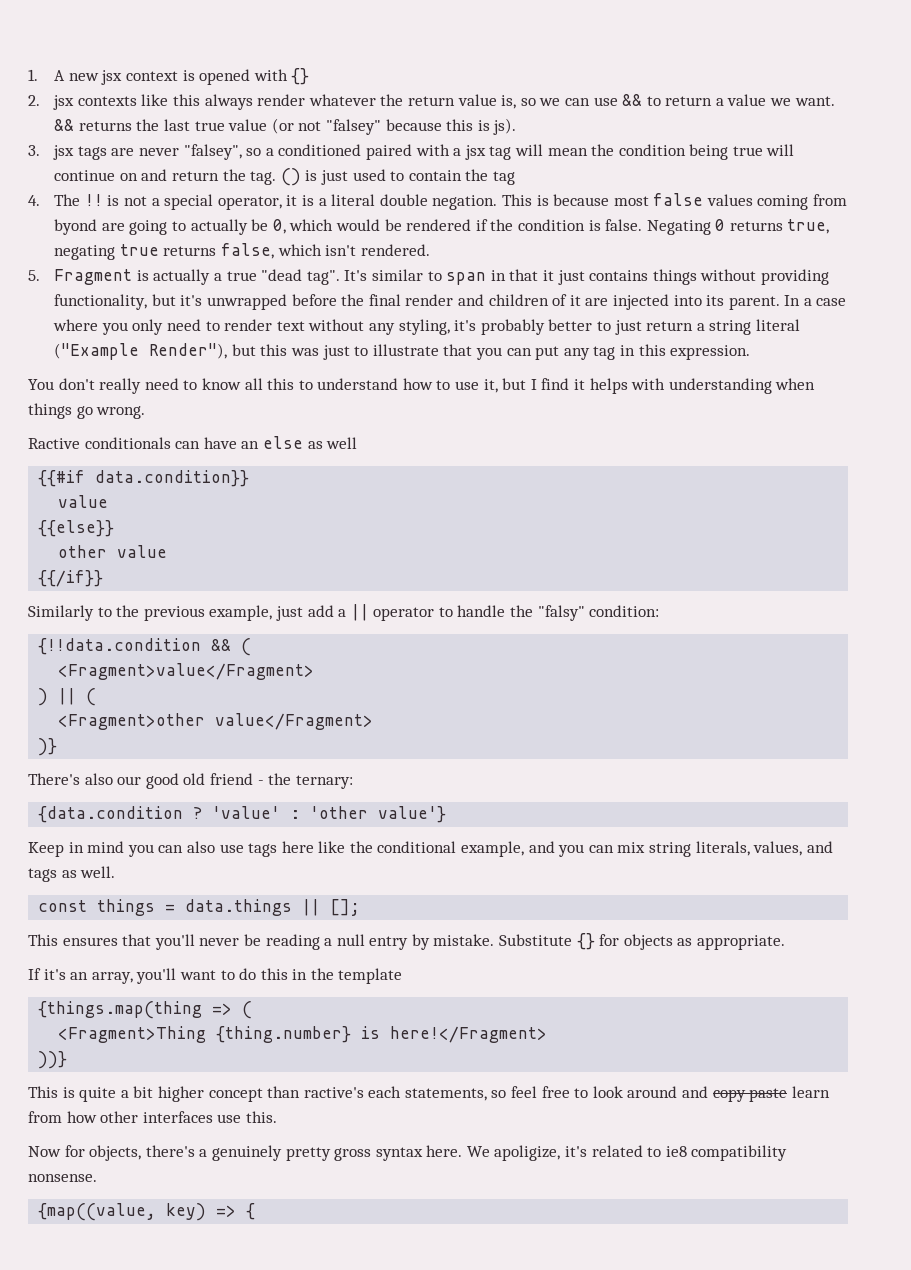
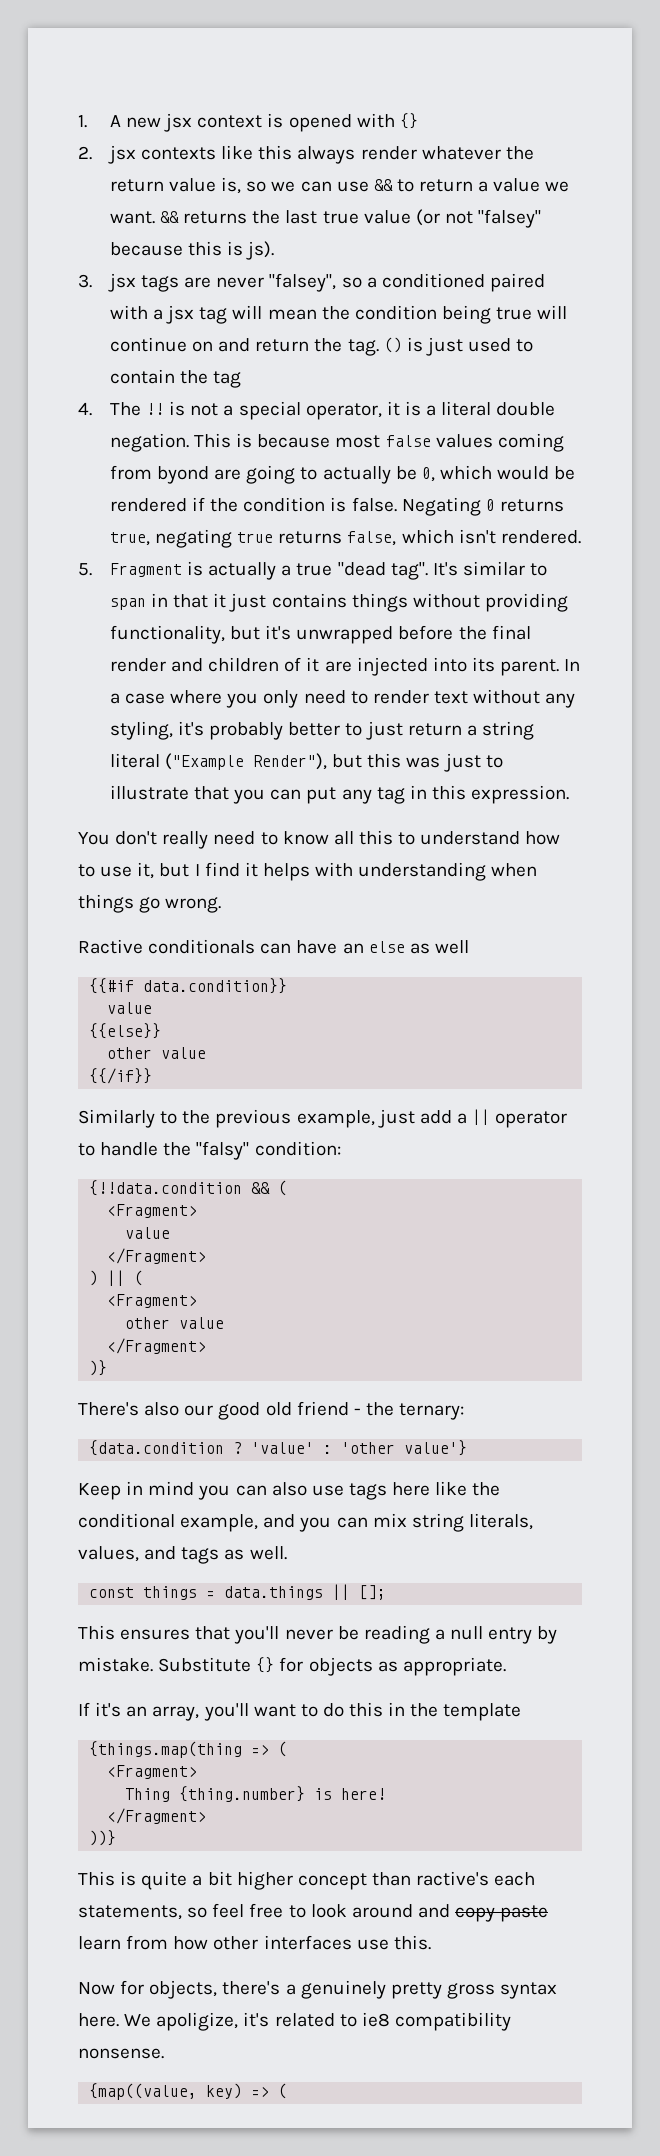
[58,663,315,680] <Fragment>value</Fragment> -> [107,1204,198,1218] [125,1227,171,1239] [107,1248,207,1264] <Fragment> // value // </Fragment>
[58,713,374,730] <Fragment>other value</Fragment> -> [107,1294,198,1308] [125,1317,225,1329] [107,1338,207,1354] <Fragment> // other value // </Fragment>
[58,1026,548,1043] <Fragment>Thing {thing.number} is here!</Fragment> -> [107,1765,198,1779] [125,1786,387,1802] [107,1808,207,1824] <Fragment> // Thing {thing.number} is here! // </Fragment>
[246,1203,256,1220] { -> [278,2083,288,2099] (

